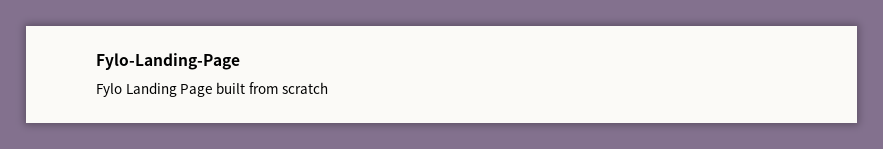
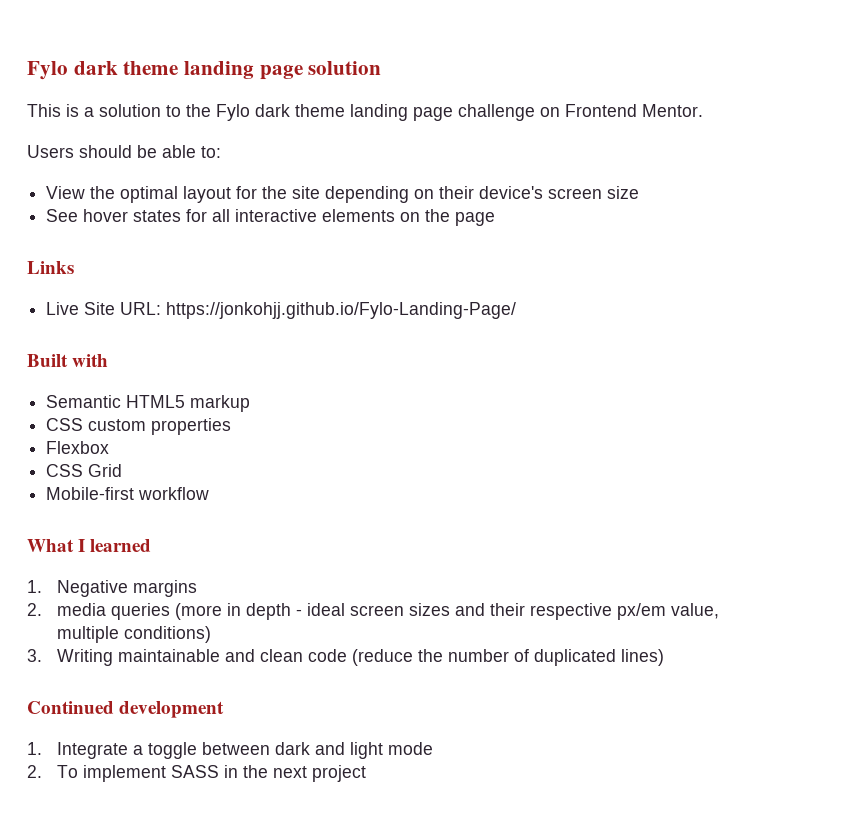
[96,53,240,70] [96,82,329,97] Fylo-Landing-Page // Fylo Landing Page built from scratch -> [27,61,382,80] [27,104,703,121] [27,145,221,158] [46,186,640,203] [46,209,496,226] [27,261,74,274] [46,302,517,319] [27,354,109,367] [46,395,251,412] [46,418,232,435] [46,441,110,454] [46,464,123,477] [46,487,210,500] [27,539,152,552] [27,580,197,597] [27,603,719,620] [56,626,211,643] [27,649,664,666] [27,701,225,718] [27,742,433,759] [27,765,366,782] Fylo dark theme landing page solution // This is a solution to the Fylo dark theme landing page challenge on Frontend Mentor. // Users should be able to: // View the optimal layout for the site depending on their device's screen size // See hover states for all interactive elements on the page // Links // Live Site URL: https://jonkohjj.github.io/Fylo-Landing-Page/ // Built with // Semantic HTML5 markup // CSS custom properties // Flexbox // CSS Grid // Mobile-first workflow // What I learned // 1. Negative margins // 2. media queries (more in depth - ideal screen sizes and their respective px/em value, multiple conditions) // 3. Writing maintainable and clean code (reduce the number of duplicated lines) // Continued development // 1. Integrate a toggle between dark and light mode // 2. To implement SASS in the next project

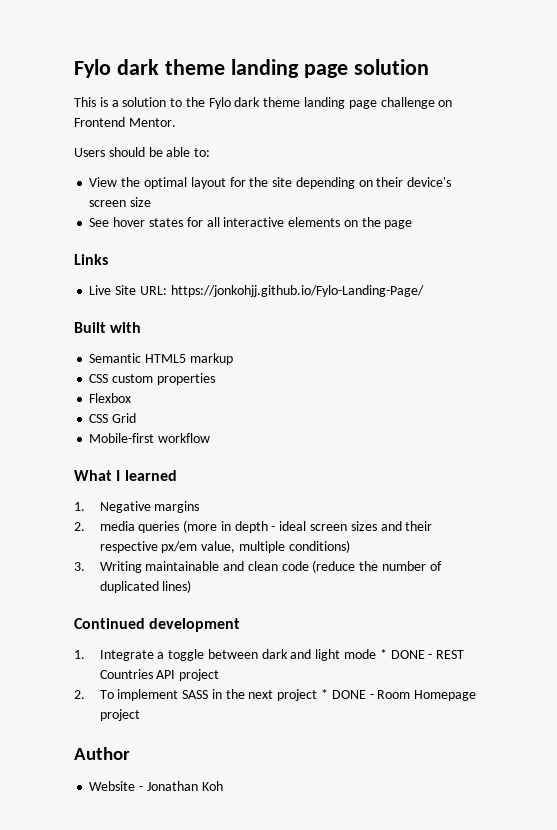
(433, 748) none -> [379,649,465,659] [99,669,220,681] * DONE - REST Countries API project
(366, 773) none -> [321,689,477,701] [99,709,140,721] [74,747,130,760] [89,781,223,791] * DONE - Room Homepage project // Author // Website - Jonathan Koh

